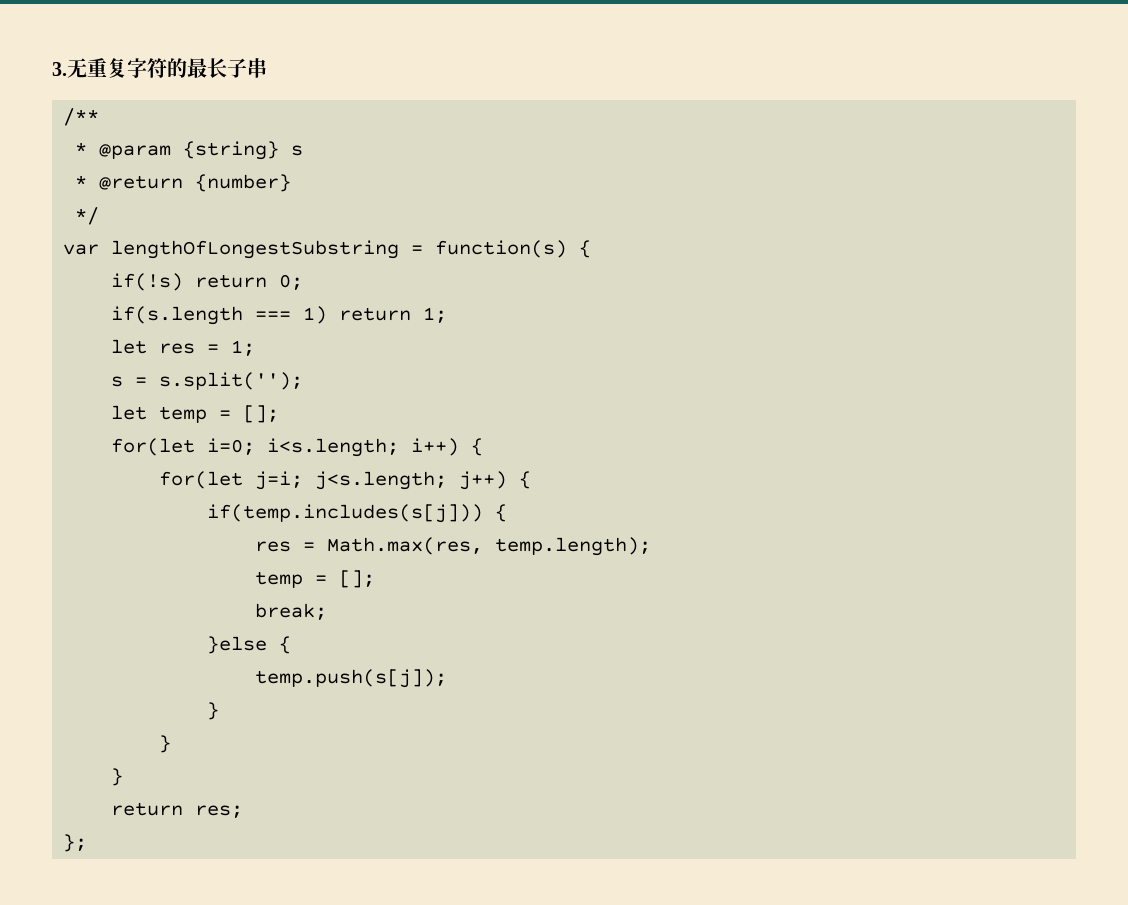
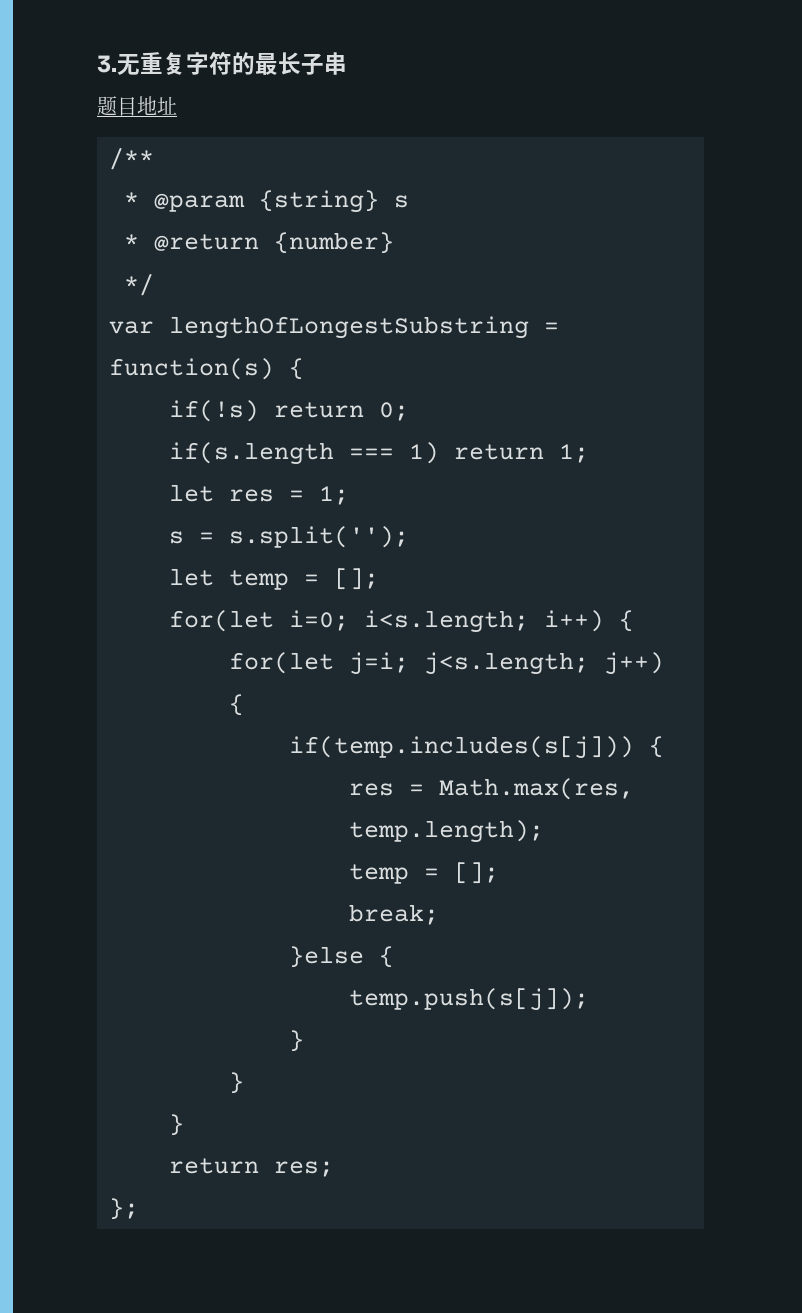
(267, 68) none -> [97,96,177,116] // 题目地址

